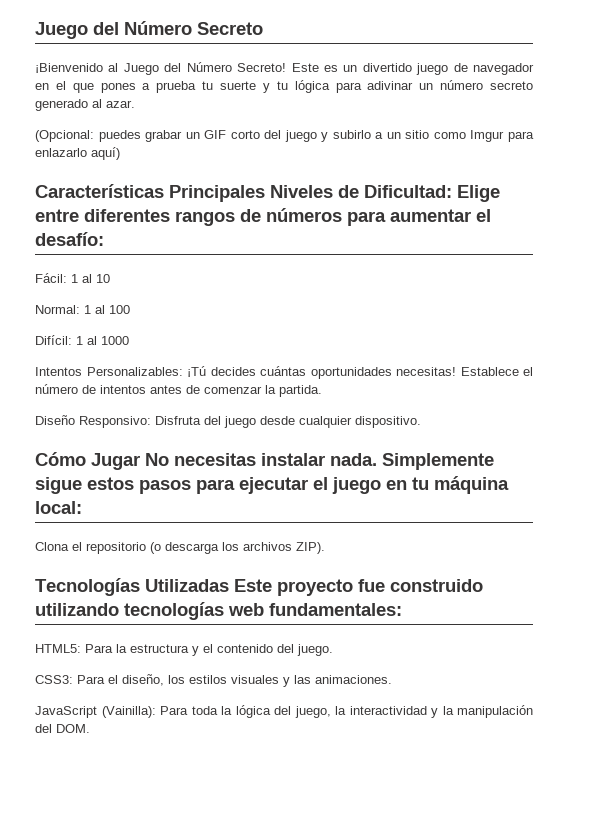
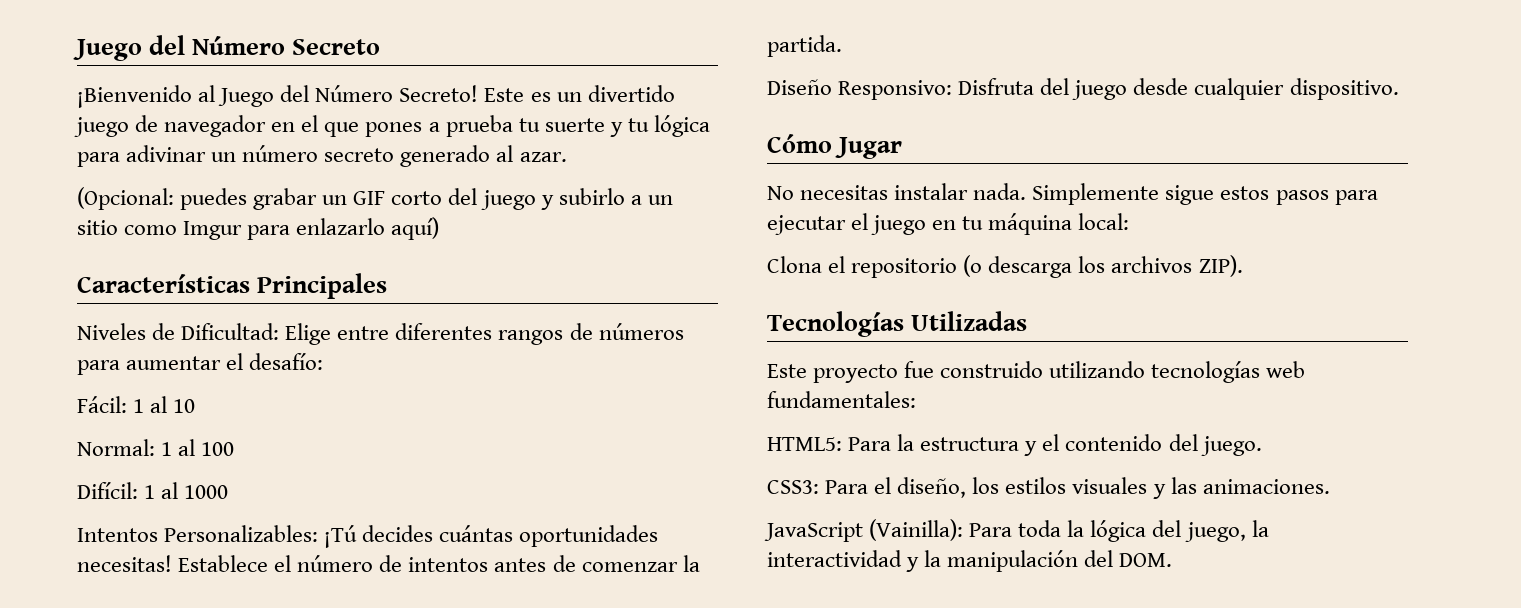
(265, 193) none -> (388, 286) //
(140, 461) none -> (903, 148) //
(229, 585) none -> (1028, 321) //

